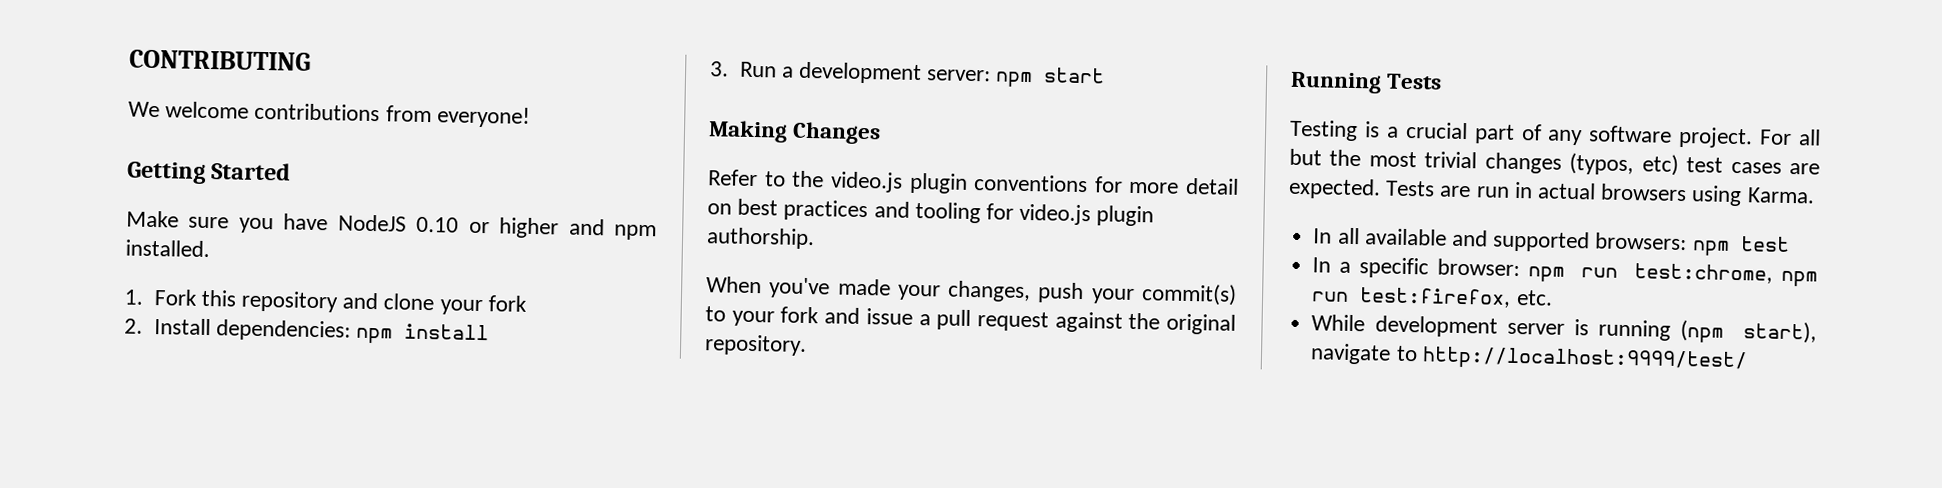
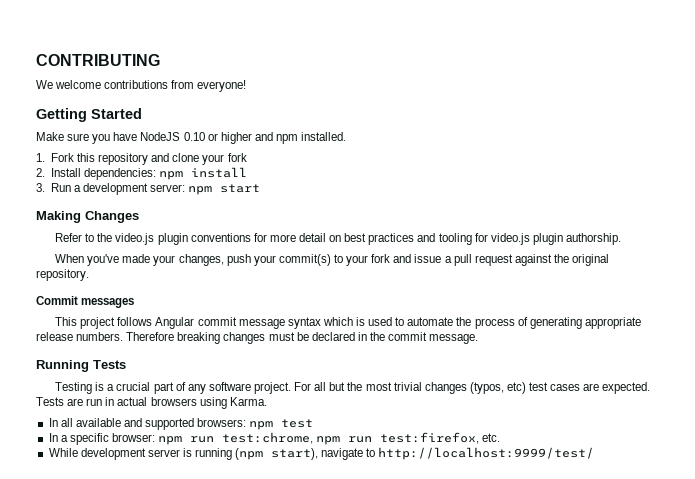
(807, 345) none -> [36,296,135,308] [55,317,641,329] [36,332,479,344] // Commit messages // This project follows Angular commit message syntax which is used to automate the process of generating appropriate release numbers. Therefore breaking changes must be declared in the commit message.

